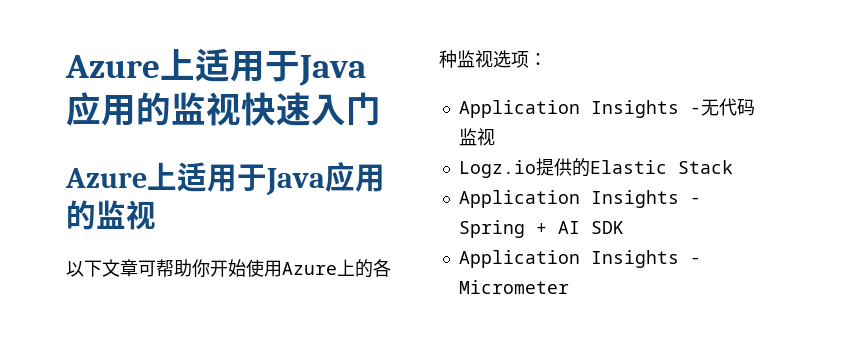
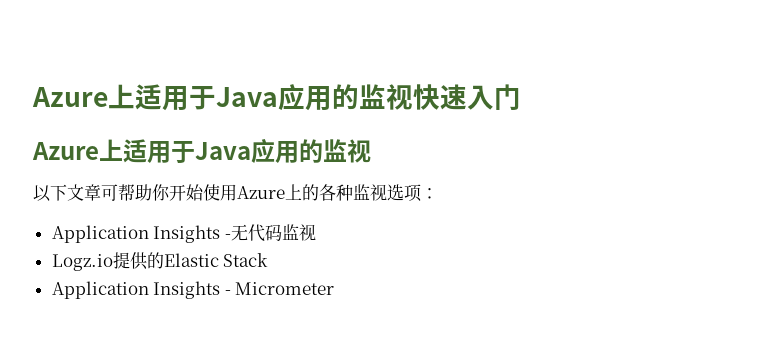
[458,190,701,208] [458,220,624,238] // Application Insights - Spring + AI SDK -> (269, 260) none

